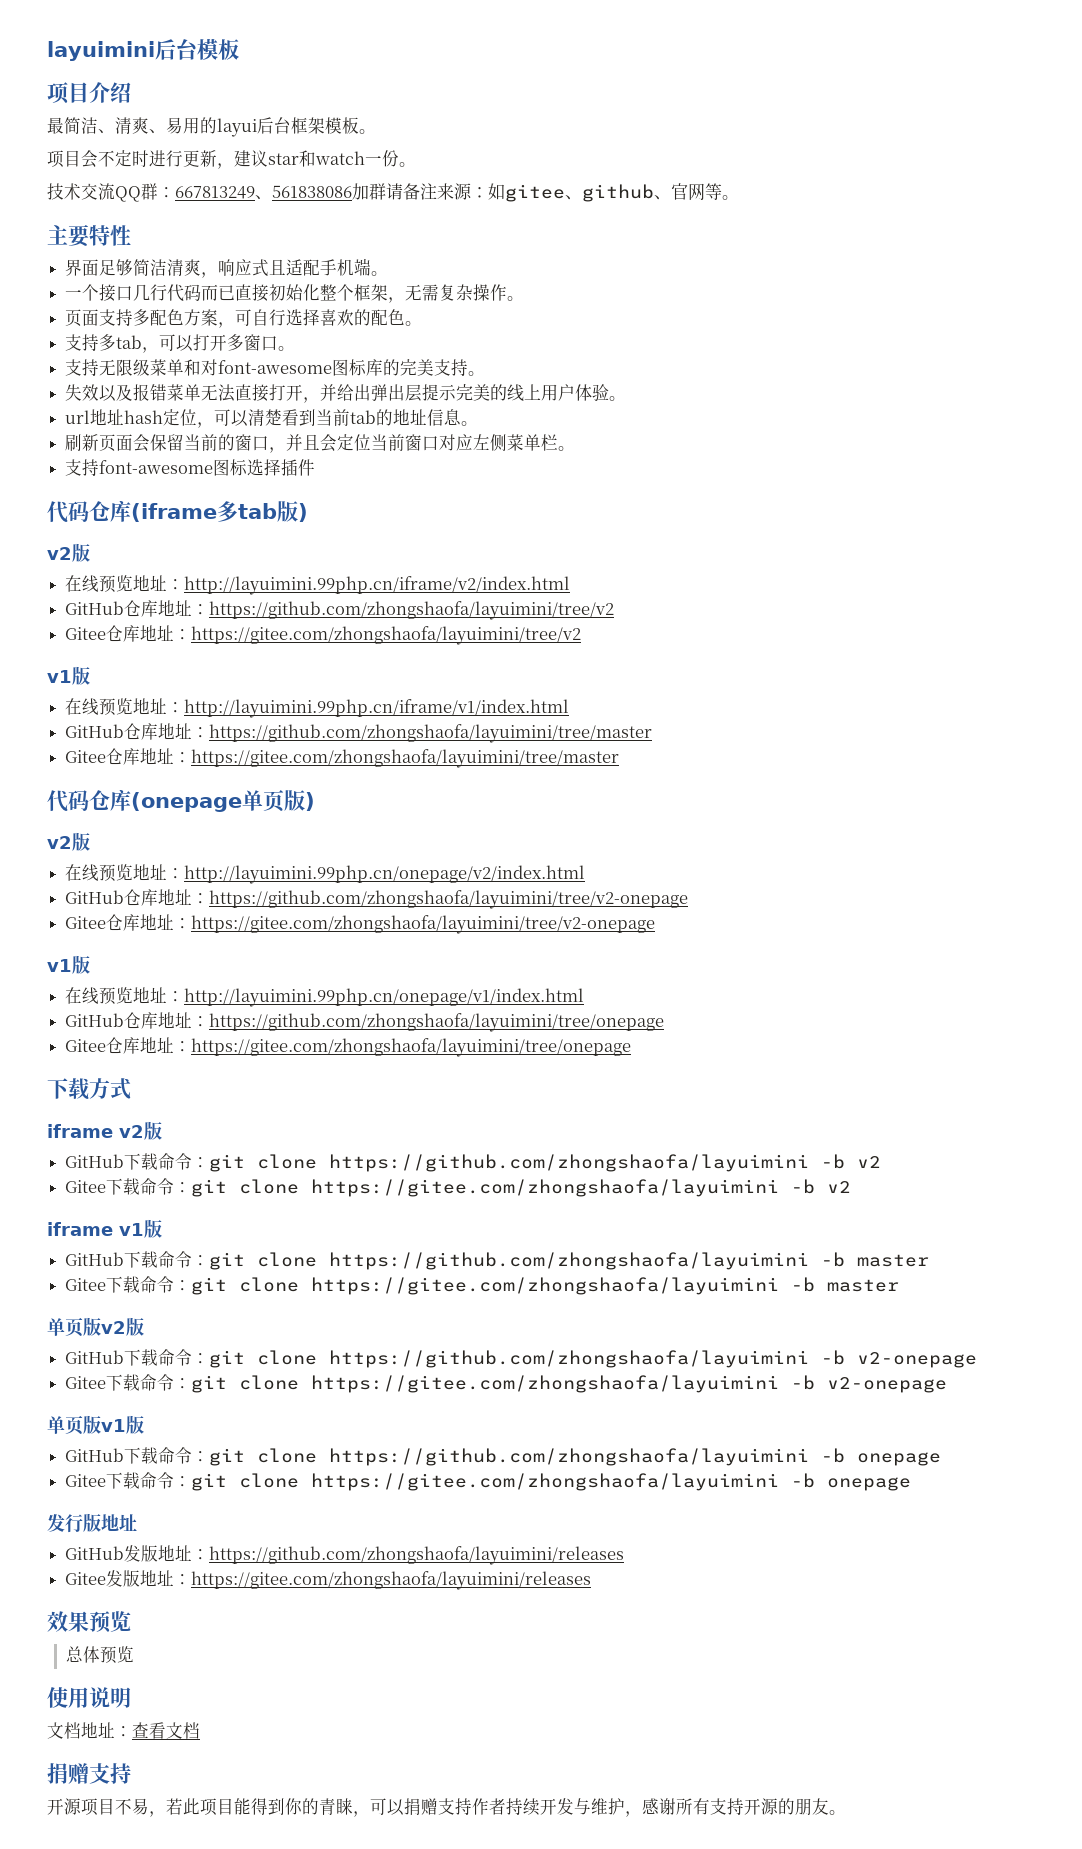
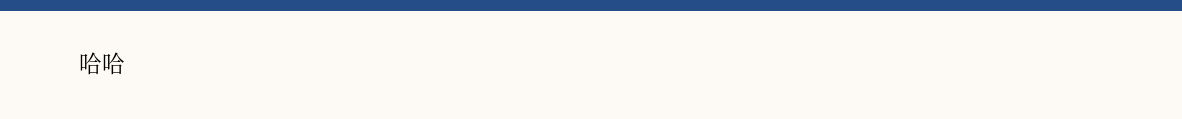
[47,39,239,61] [47,82,131,104] [47,117,376,137] [47,150,416,169] [47,183,739,202] [47,224,131,247] [65,258,389,278] [65,284,525,303] [65,309,423,328] [65,334,296,353] [65,359,486,376] [65,384,627,403] [65,409,479,428] [65,434,576,453] [65,459,316,476] [47,500,308,523] [47,543,90,562] [65,575,571,595] [65,600,615,620] [65,625,582,645] [47,666,90,685] [65,698,570,718] [65,723,653,743] [65,748,620,768] [47,789,315,812] [47,832,90,851] [65,864,586,884] [65,889,689,909] [65,914,656,934] [47,955,90,974] [65,987,585,1007] [65,1012,665,1032] [65,1037,632,1057] [47,1078,131,1100] [47,1121,162,1140] [65,1153,882,1172] [65,1178,852,1197] [47,1219,162,1238] [65,1251,930,1270] [65,1276,900,1295] [47,1317,144,1337] [65,1349,978,1368] [65,1374,948,1393] [47,1415,144,1435] [65,1447,942,1466] [65,1472,912,1491] [47,1513,137,1533] [65,1545,625,1565] [65,1570,592,1590] [47,1611,131,1633] [65,1646,134,1664] [47,1687,131,1708] [47,1722,200,1739] [47,1763,131,1784] [47,1798,846,1817] layuimini后台模板 // 项目介绍 // 最简洁、清爽、易用的layui后台框架模板。 // 项目会不定时进行更新，建议star和watch一份。 // 技术交流QQ群：667813249、561838086加群请备注来源：如gitee、github、官网等。 // 主要特性 // 界面足够简洁清爽，响应式且适配手机端。 // 一个接口几行代码而已直接初始化整个框架，无需复杂操作。 // 页面支持多配色方案，可自行选择喜欢的配色。 // 支持多tab，可以打开多窗口。 // 支持无限级菜单和对font-awesome图标库的完美支持。 // 失效以及报错菜单无法直接打开，并给出弹出层提示完美的线上用户体验。 // url地址hash定位，可以清楚看到当前tab的地址信息。 // 刷新页面会保留当前的窗口，并且会定位当前窗口对应左侧菜单栏。 // 支持font-awesome图标选择插件 // 代码仓库(iframe多tab版) // v2版 // 在线预览地址：http://layuimini.99php.cn/iframe/v2/index.html // GitHub仓库地址：https://github.com/zhongshaofa/layuimini/tree/v2 // Gitee仓库地址：https://gitee.com/zhongshaofa/layuimini/tree/v2 // v1版 // 在线预览地址：http://layuimini.99php.cn/iframe/v1/index.html // GitHub仓库地址：https://github.com/zhongshaofa/layuimini/tree/master // Gitee仓库地址：https://gitee.com/zhongshaofa/layuimini/tree/master // 代码仓库(onepage单页版) // v2版 // 在线预览地址：http://layuimini.99php.cn/onepage/v2/index.html // GitHub仓库地址：https://github.com/zhongshaofa/layuimini/tree/v2-onepage // Gitee仓库地址：https://gitee.com/zhongshaofa/layuimini/tree/v2-onepage // v1版 // 在线预览地址：http://layuimini.99php.cn/onepage/v1/index.html // GitHub仓库地址：https://github.com/zhongshaofa/layuimini/tree/onepage // Gitee仓库地址：https://gitee.com/zhongshaofa/layuimini/tree/onepage // 下载方式 // iframe v2版 // GitHub下载命令：git clone https://github.com/zhongshaofa/layuimini -b v2 // Gitee下载命令：git clone https://gitee.com/zhongshaofa/layuimini -b v2 // iframe v1版 // GitHub下载命令：git clone https://github.com/zhongshaofa/layuimini -b master // Gitee下载命令：git clone https://gitee.com/zhongshaofa/layuimini -b master // 单页版v2版 // GitHub下载命令：git clone https://github.com/zhongshaofa/layuimini -b v2-onepage // Gitee下载命令：git clone https://gitee.com/zhongshaofa/layuimini -b v2-onepage // 单页版v1版 // GitHub下载命令：git clone https://github.com/zhongshaofa/layuimini -b onepage // Gitee下载命令：git clone https://gitee.com/zhongshaofa/layuimini -b onepage // 发行版地址 // GitHub发版地址：https://github.com/zhongshaofa/layuimini/releases // Gitee发版地址：https://gitee.com/zhongshaofa/layuimini/releases // 效果预览 // 总体预览 // 使用说明 // 文档地址：查看文档 // 捐赠支持 // 开源项目不易，若此项目能得到你的青睐，可以捐赠支持作者持续开发与维护，感谢所有支持开源的朋友。 -> [79,52,125,75] 哈哈

